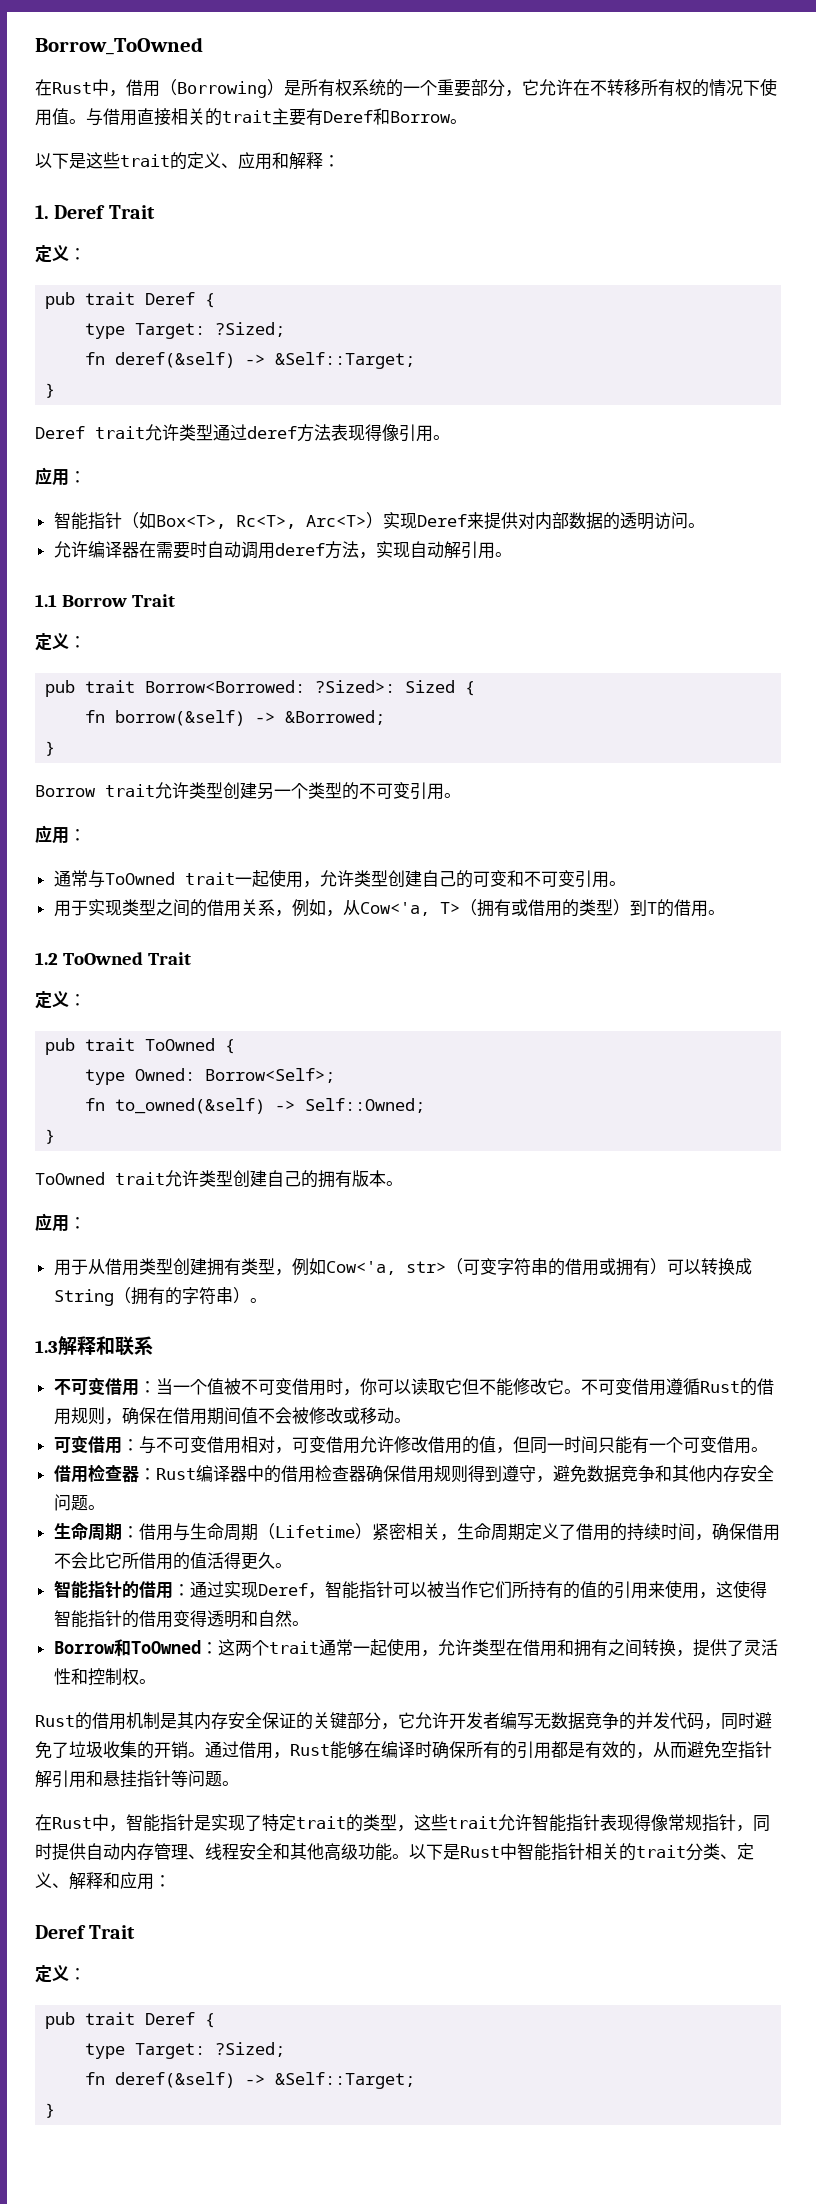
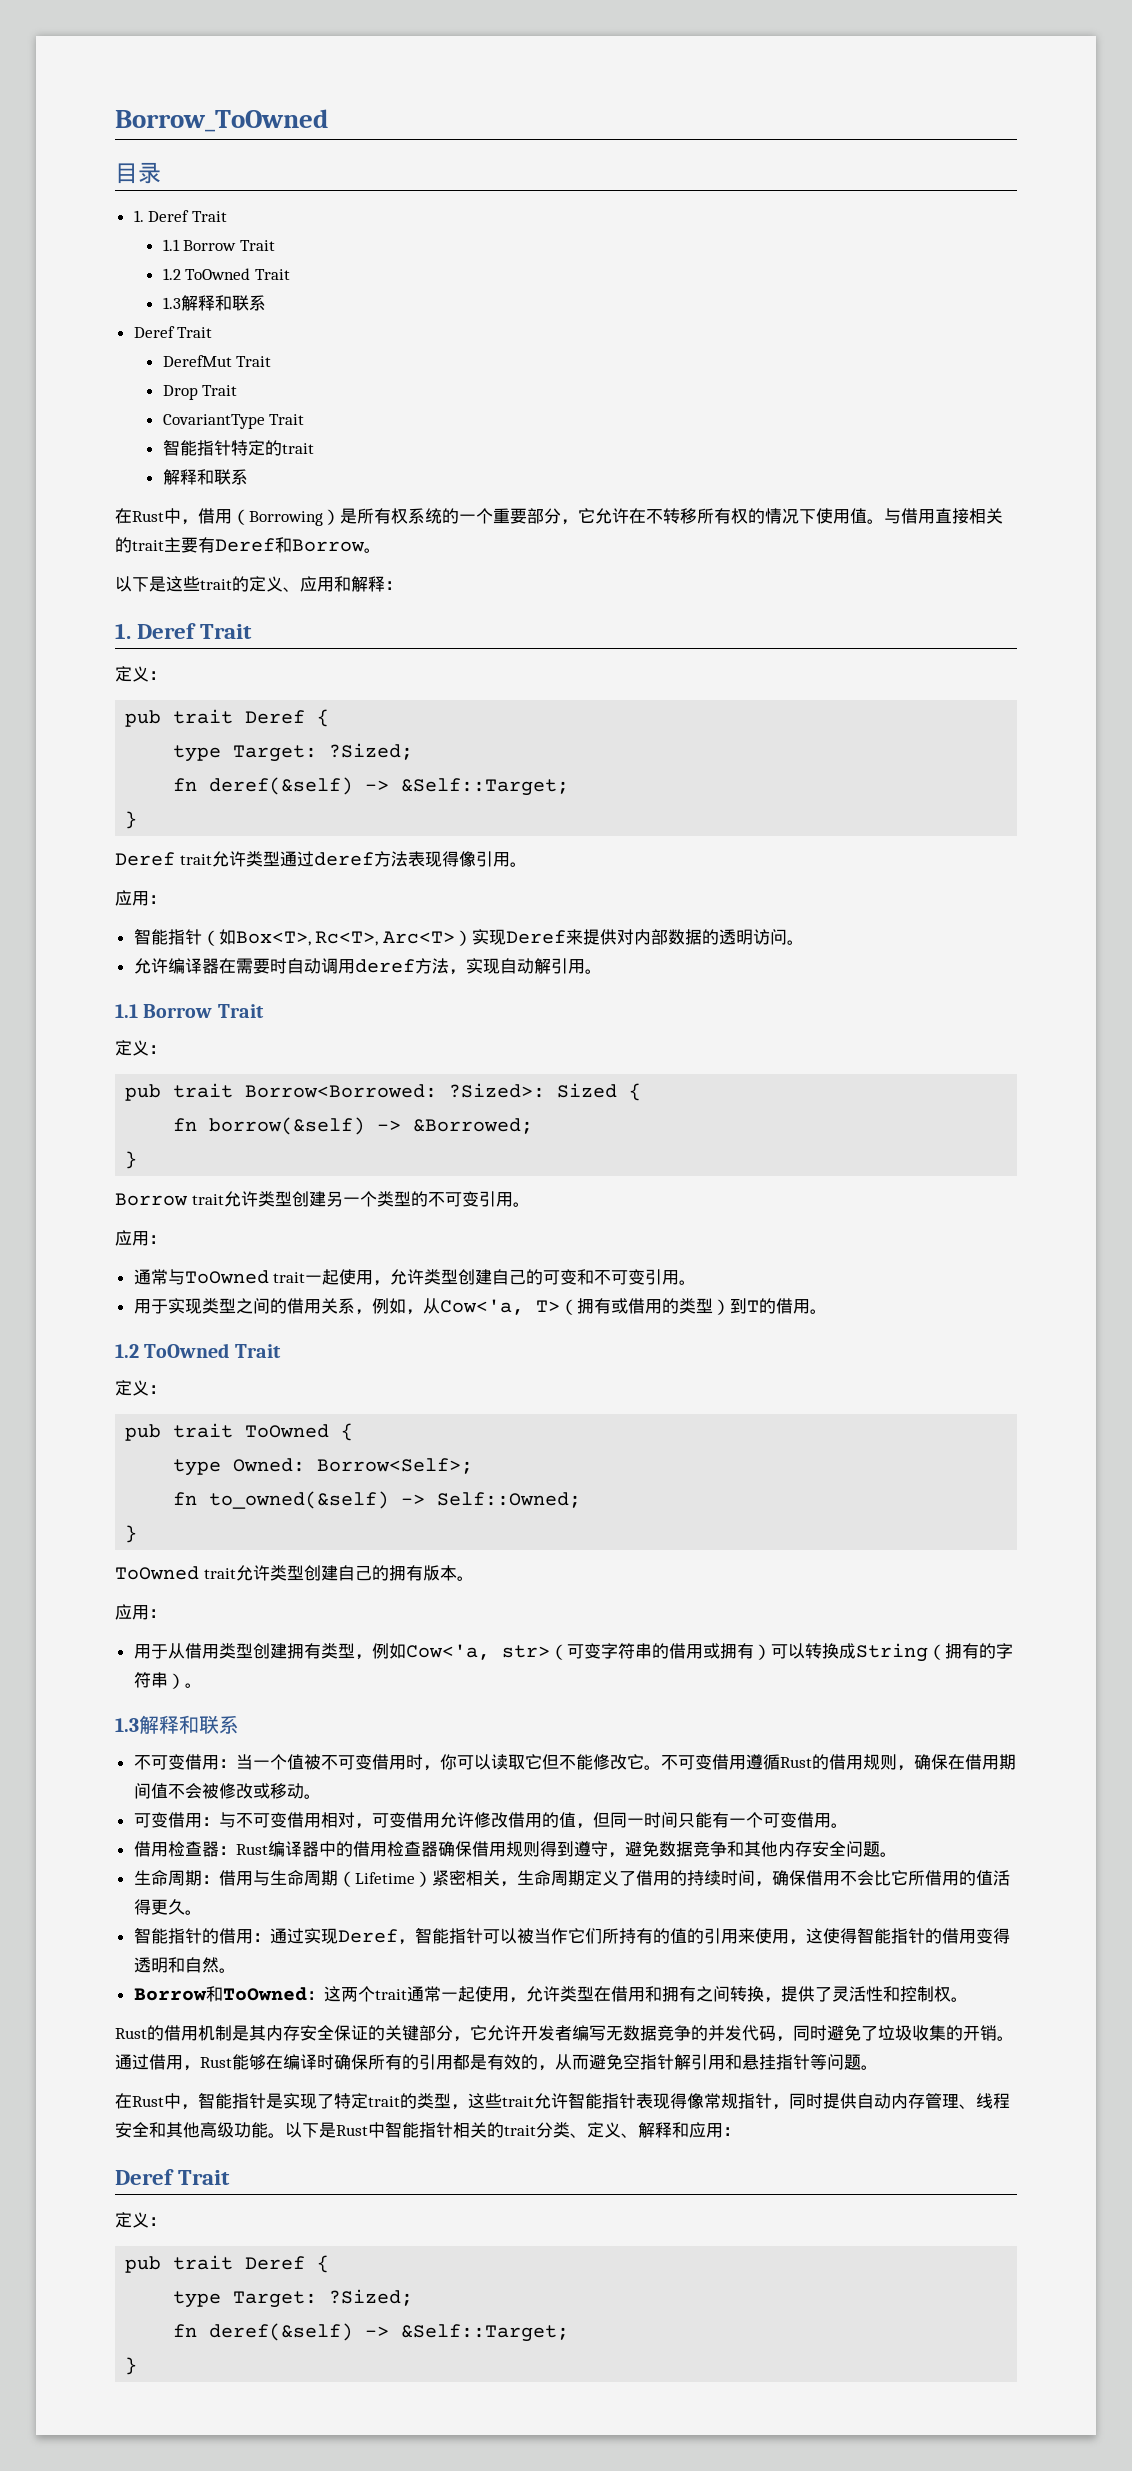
(203, 46) none -> [115,162,161,184] [133,210,227,222] [162,239,275,251] [162,268,290,280] [162,295,266,311] [133,326,213,338] [162,355,272,367] [162,385,238,400] [162,414,305,429] [162,439,314,456] [162,469,248,485] // 目录 // 1. Deref Trait // 1.1 Borrow Trait // 1.2 ToOwned Trait // 1.3解释和联系 // Deref Trait // DerefMut Trait // Drop Trait // CovariantType Trait // 智能指针特定的trait // 解释和联系

